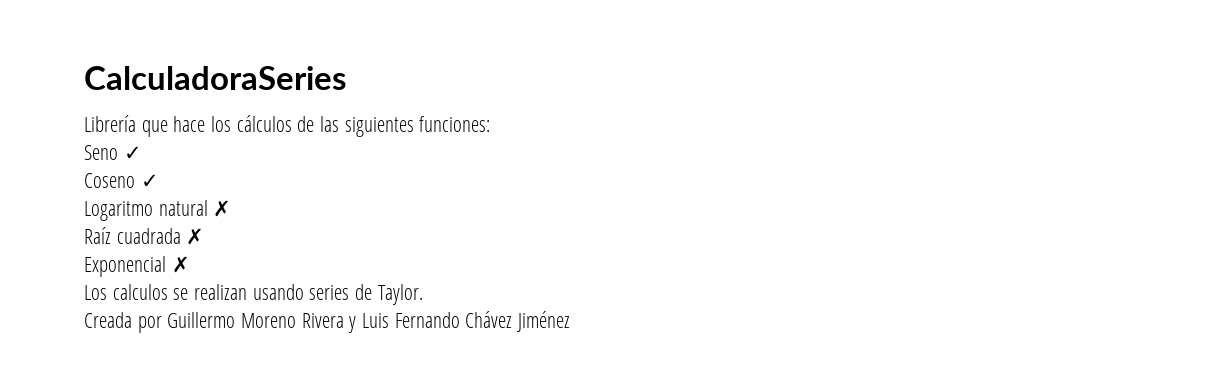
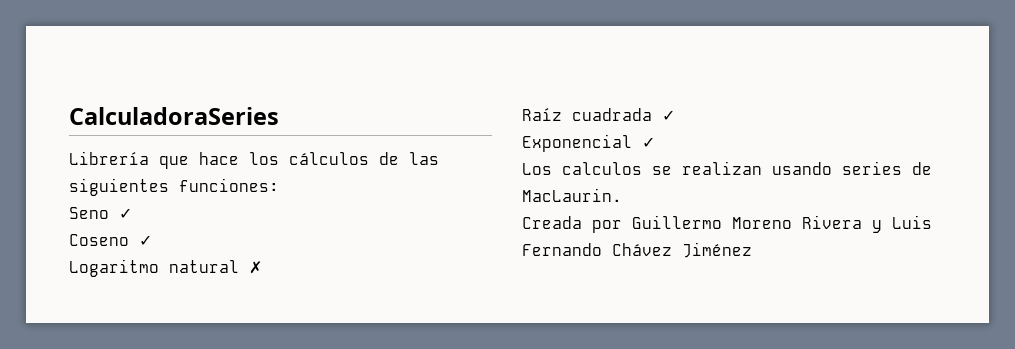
[186,228,205,245] ✗ -> [662,110,675,121] ✓
[171,256,190,273] ✗ -> [642,137,655,148] ✓
[377,284,423,305] Taylor. -> [522,188,622,202] MacLaurin.

